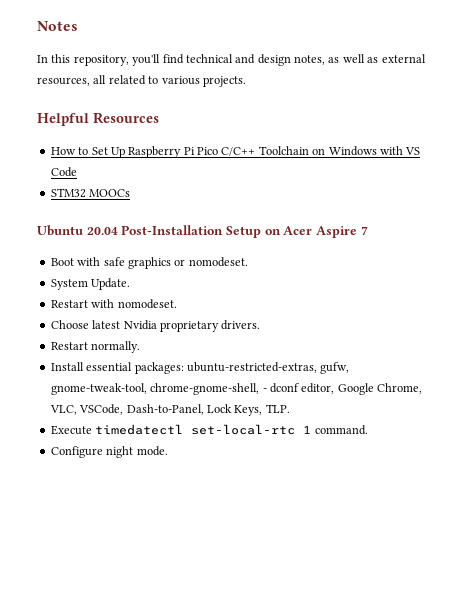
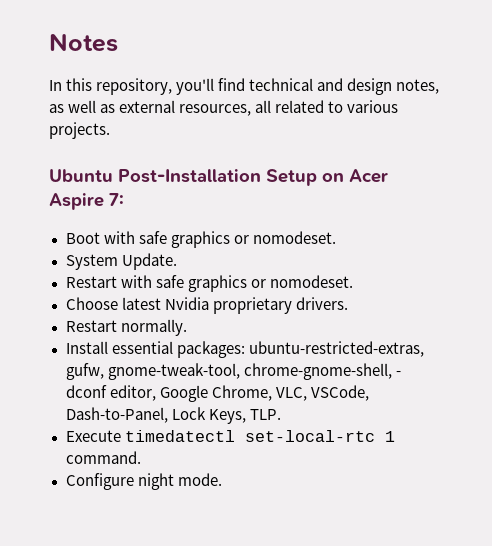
[37,112,159,126] [50,146,421,158] [50,167,77,177] [50,188,131,198] // Helpful Resources // How to Set Up Raspberry Pi Pico C/C++ Toolchain on Windows with VS Code // STM32 MOOCs -> (110, 130) none
[86,227,118,235] 20.04 -> (113, 175) none
[360,226,368,235] 7 -> [109,193,124,206] 7:
(115, 303) none -> [155,275,266,292] safe graphics or

